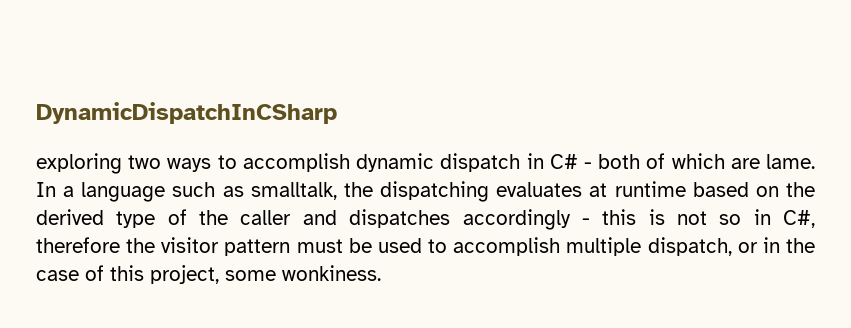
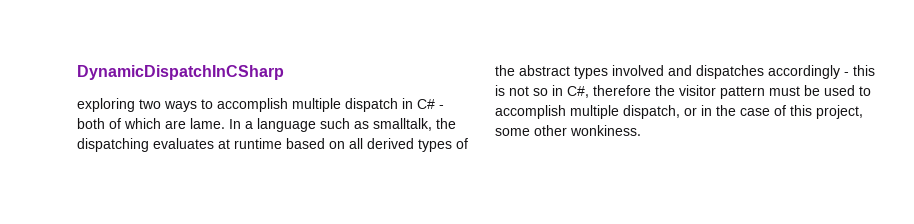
[356,153,435,172] dynamic -> [292,98,341,112] multiple
[786,182,816,197] [36,209,292,228] the derived type of the caller -> [349,138,468,152] [495,65,664,79] all derived types of the abstract types involved
(276, 275) none -> [534,125,567,136] other

